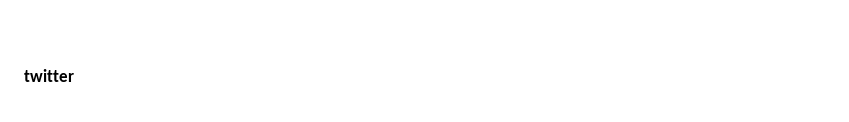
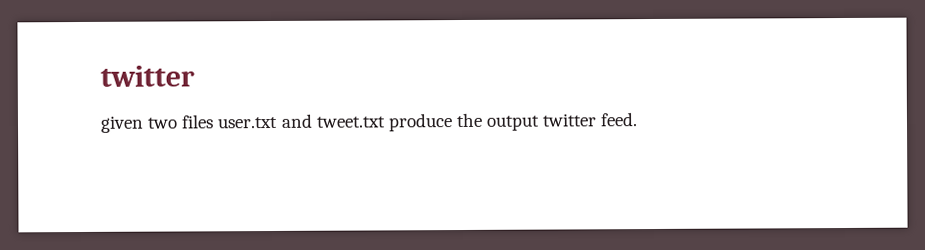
[24,69,74,82] twitter -> [100,65,195,87] [100,112,639,133] twitter // given two files user.txt and tweet.txt produce the output twitter feed.

